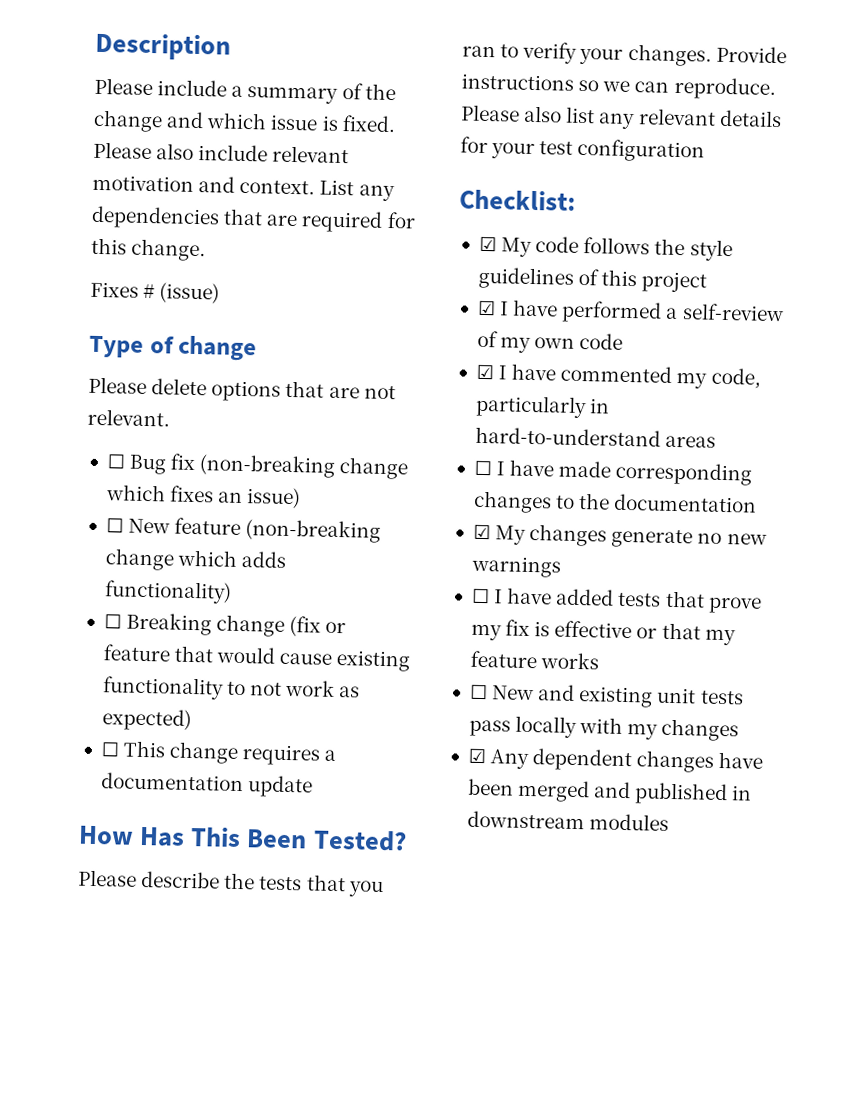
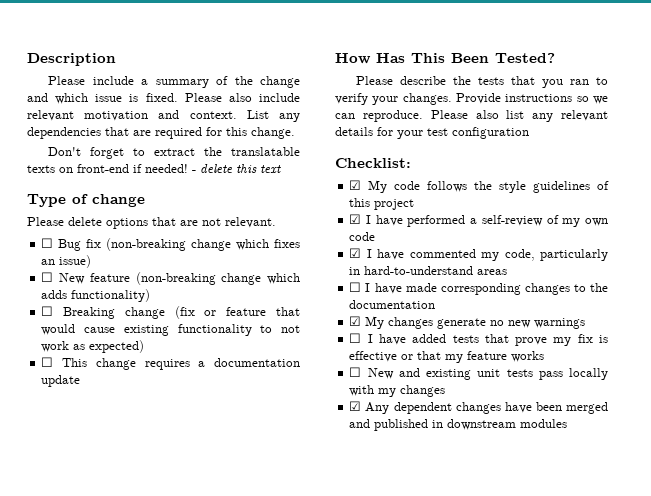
[90,281,221,304] Fixes # (issue) -> [48,147,300,159] [27,164,281,173] Don't forget to extract the translatable texts on front-end if needed! - delete this text

